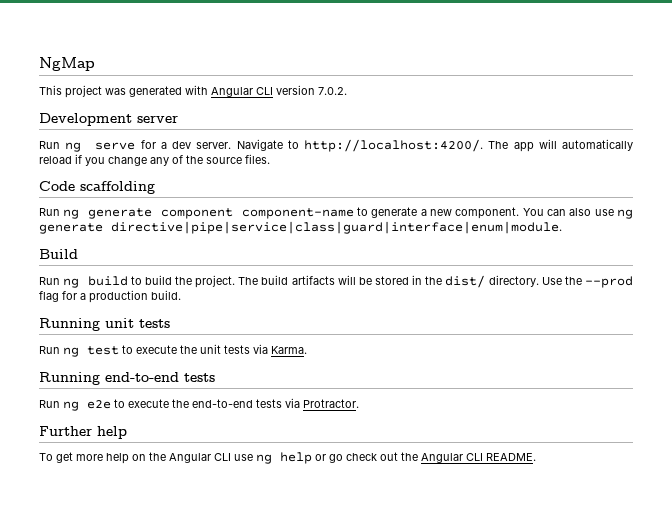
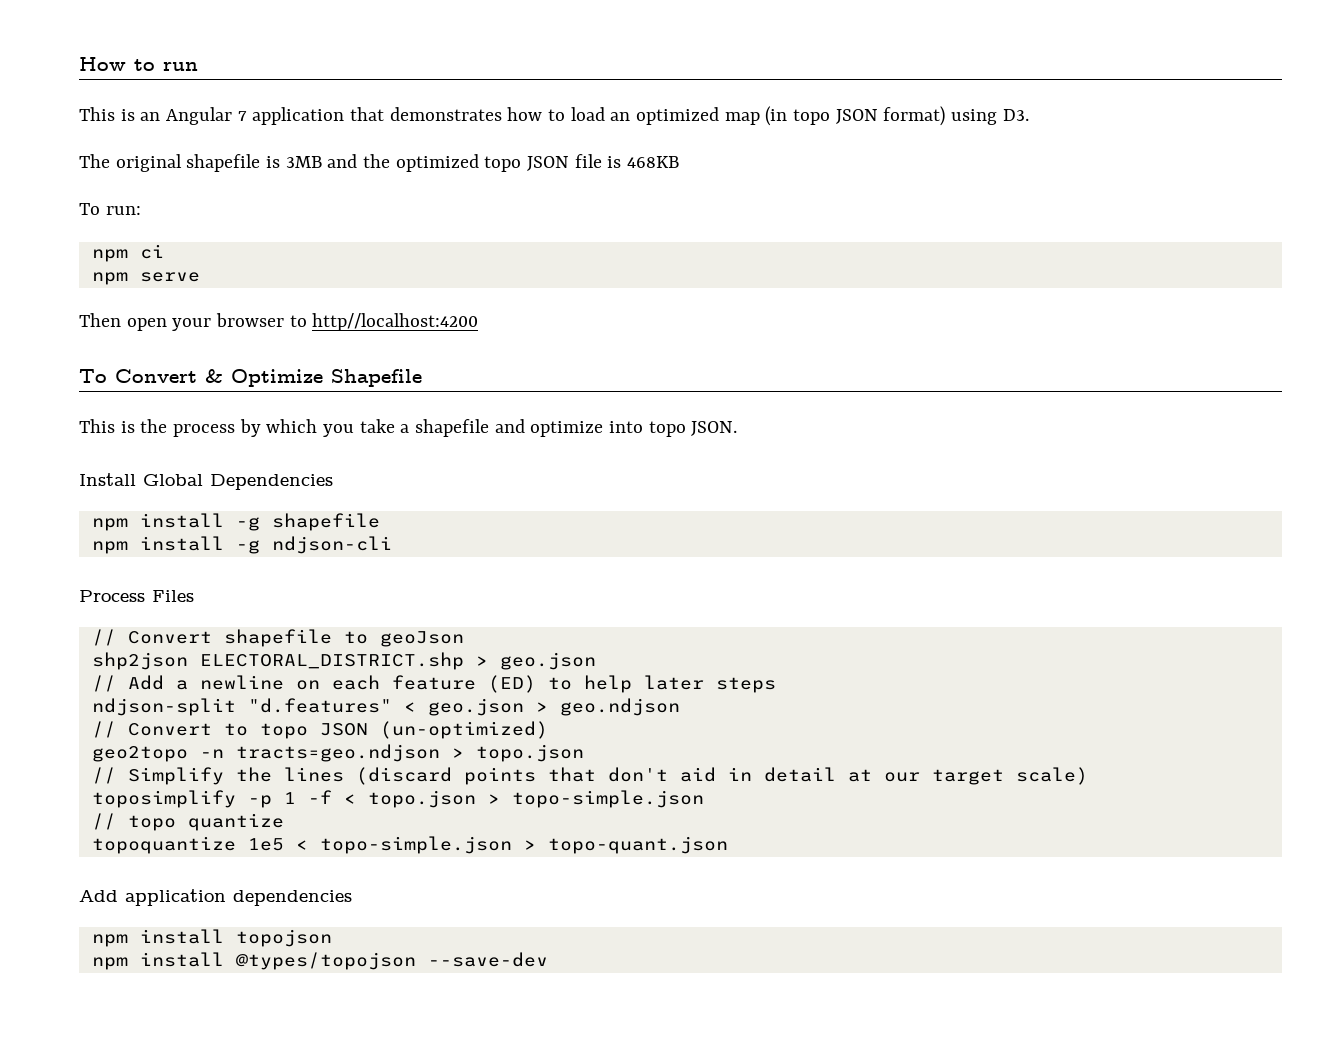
[39,57,95,71] [39,85,347,98] [39,113,178,126] [39,139,633,152] [39,154,270,166] [39,181,155,194] [39,207,633,219] [39,221,562,234] [39,249,78,259] [39,275,633,288] [39,290,181,303] [39,318,170,331] [39,344,307,357] [39,372,215,385] [39,398,359,411] [39,426,127,439] [39,452,536,464] NgMap // This project was generated with Angular CLI version 7.0.2. // Development server // Run ng serve for a dev server. Navigate to http://localhost:4200/. The app will automatically reload if you change any of the source files. // Code scaffolding // Run ng generate component component-name to generate a new component. You can also use ng generate directive|pipe|service|class|guard|interface|enum|module. // Build // Run ng build to build the project. The build artifacts will be stored in the dist/ directory. Use the --prod flag for a production build. // Running unit tests // Run ng test to execute the unit tests via Karma. // Running end-to-end tests // Run ng e2e to execute the end-to-end tests via Protractor. // Further help // To get more help on the Angular CLI use ng help or go check out the Angular CLI README. -> [79,57,198,71] [79,106,1029,126] [79,154,680,172] [79,203,141,215] [91,244,164,262] [91,272,200,285] [79,313,479,331] [79,369,422,387] [79,419,738,437] [79,473,333,490] [91,513,380,531] [91,536,392,554] [79,590,194,602] [91,629,464,647] [91,652,596,670] [91,675,776,693] [91,698,680,716] [91,721,548,739] [91,744,584,762] [91,767,1088,785] [91,790,704,808] [91,813,284,831] [91,836,728,854] [79,889,352,906] [91,929,332,947] [91,952,548,970] How to run // This is an Angular 7 application that demonstrates how to load an optimized map (in topo JSON format) using D3. // The original shapefile is 3MB and the optimized topo JSON file is 468KB // To run: // npm ci // npm serve // Then open your browser to http//localhost:4200 // To Convert & Optimize Shapefile // This is the process by which you take a shapefile and optimize into topo JSON. // Install Global Dependencies // npm install -g shapefile // npm install -g ndjson-cli // Process Files // // Convert shapefile to geoJson // shp2json ELECTORAL_DISTRICT.shp > geo.json // // Add a newline on each feature (ED) to help later steps // ndjson-split "d.features" < geo.json > geo.ndjson // // Convert to topo JSON (un-optimized) // geo2topo -n tracts=geo.ndjson > topo.json // // Simplify the lines (discard points that don't aid in detail at our target scale) // toposimplify -p 1 -f < topo.json > topo-simple.json // // topo quantize // topoquantize 1e5 < topo-simple.json > topo-quant.json // Add application dependencies // npm install topojson // npm install @types/topojson --save-dev

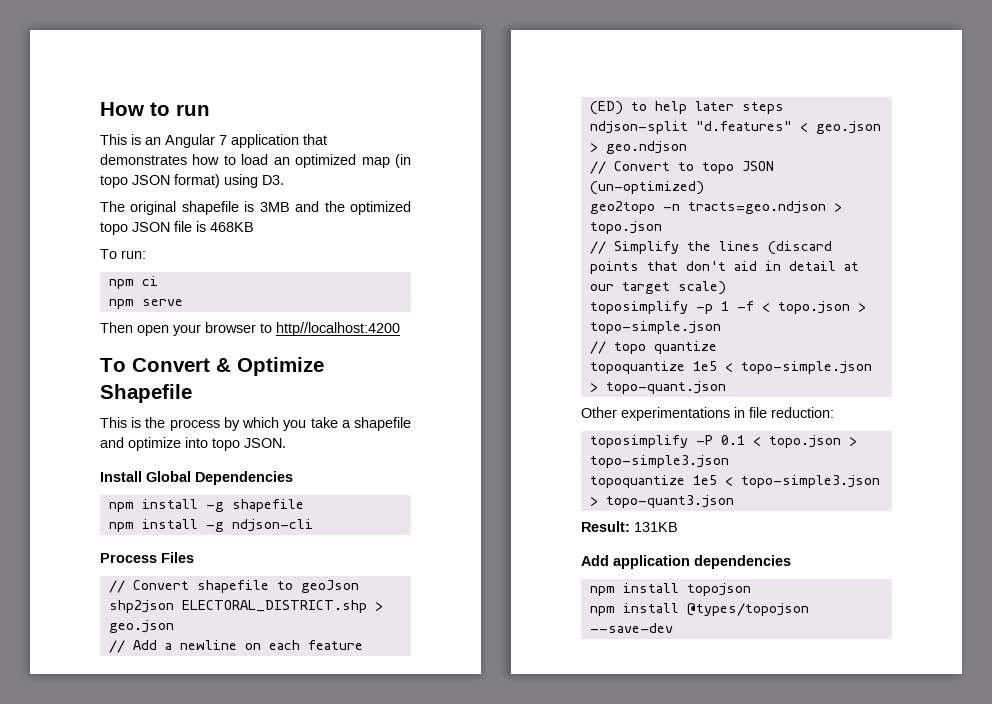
(728, 845) none -> [581,407,834,421] [589,435,857,448] [589,455,729,468] [589,475,880,488] [589,495,734,508] [581,521,678,532] // Other experimentations in file reduction: // toposimplify -P 0.1 < topo.json > topo-simple3.json // topoquantize 1e5 < topo-simple3.json > topo-quant3.json // Result: 131KB

